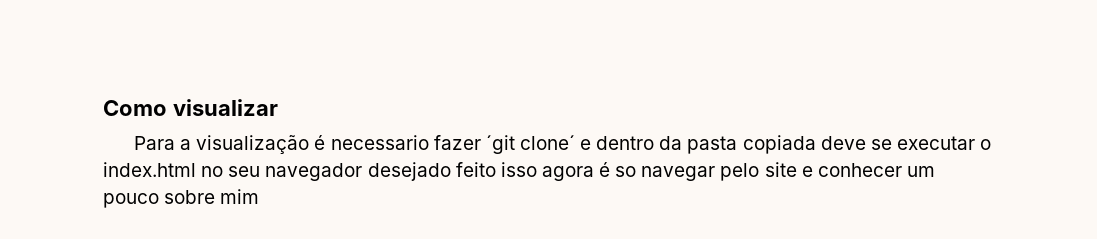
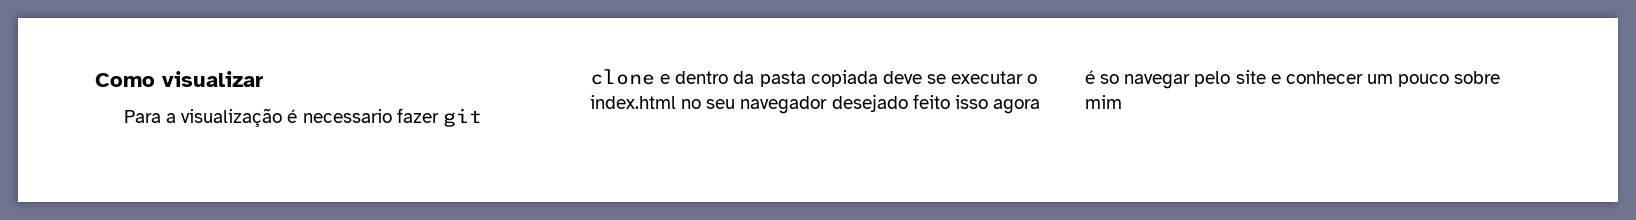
[485,135,575,154] ´git clone´ -> [442,108,482,127] [590,69,655,85] git clone

